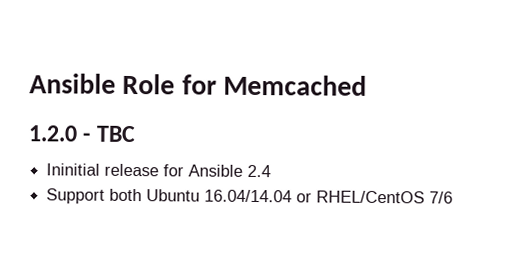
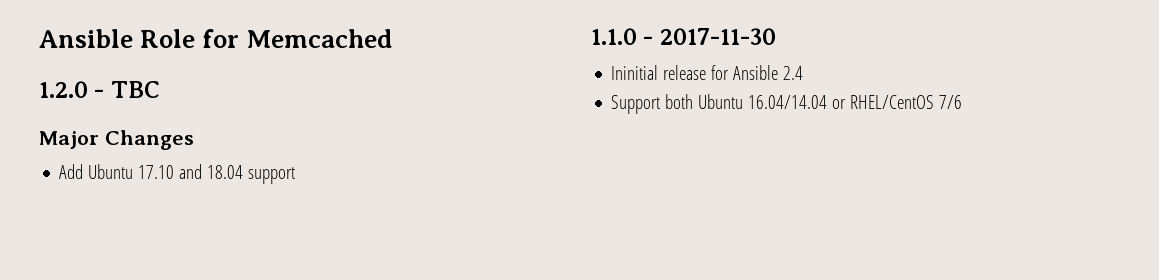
(136, 134) none -> [39,130,194,150] [59,164,296,184] [591,28,776,45] // Major Changes // Add Ubuntu 17.10 and 18.04 support // 1.1.0 - 2017-11-30

